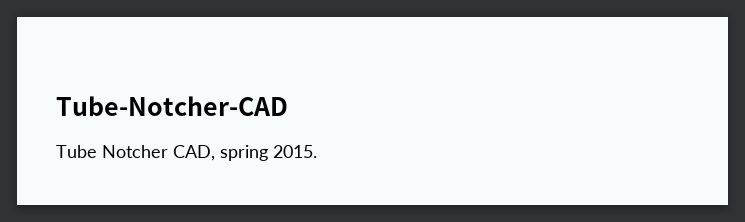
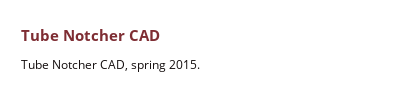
[56,96,288,116] Tube-Notcher-CAD -> [21,29,160,41] Tube Notcher CAD

